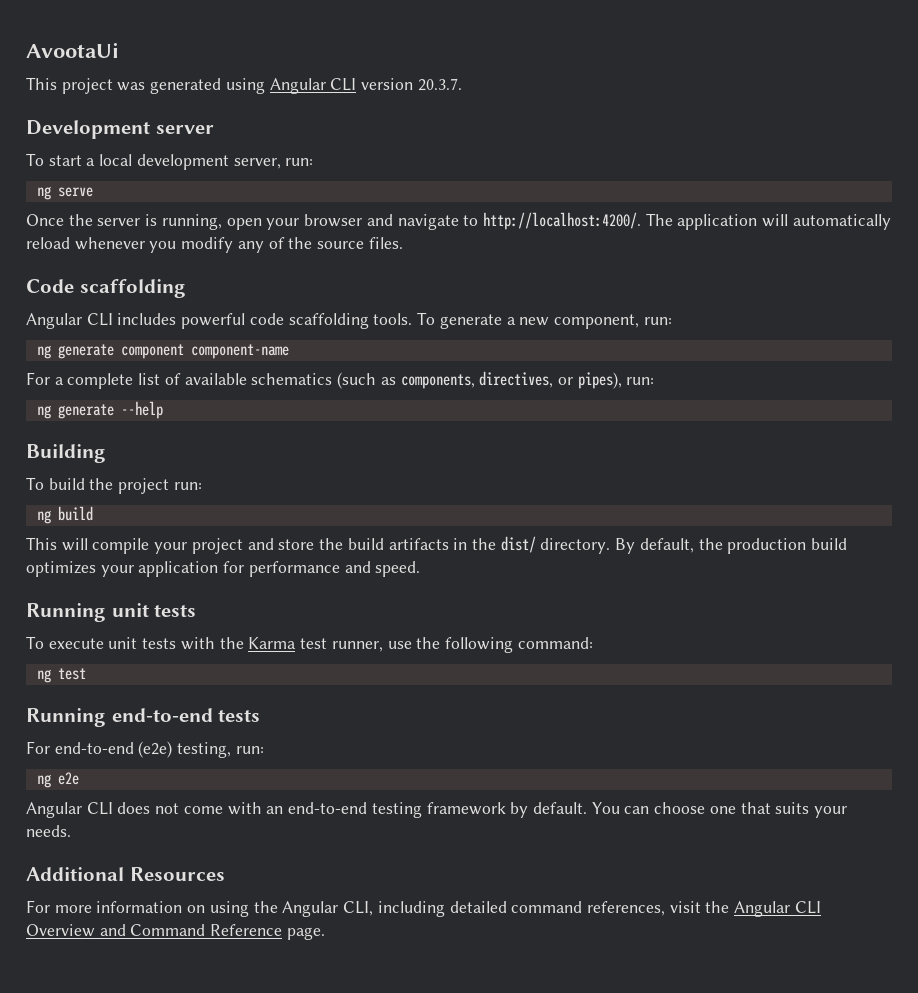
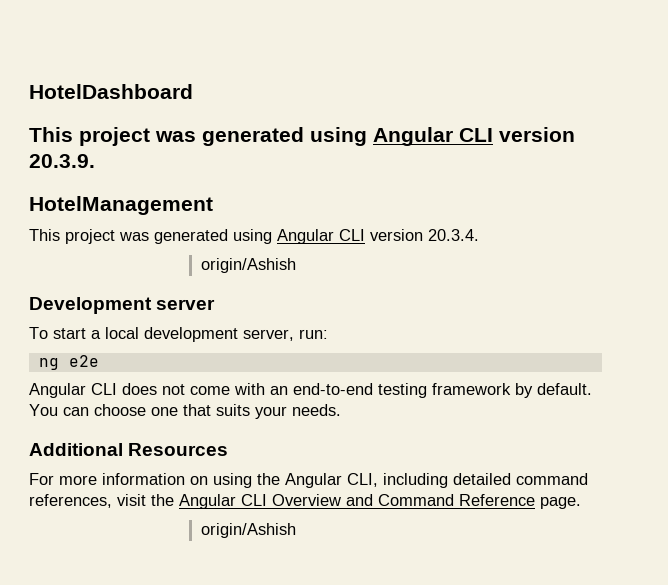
[26,42,119,58] [26,77,462,94] AvootaUi // This project was generated using Angular CLI version 20.3.7. -> [29,84,193,99] [29,127,575,146] [29,154,95,168] [29,196,213,215] [29,229,479,244] [200,258,296,273] HotelDashboard // This project was generated using Angular CLI version 20.3.9. // HotelManagement // This project was generated using Angular CLI version 20.3.4. // origin/Ashish
[36,186,93,200] [26,212,891,230] [26,237,403,253] [26,279,186,298] [26,312,672,329] [36,344,289,359] [26,371,655,389] [36,401,163,419] [26,444,106,463] [26,477,202,494] [36,506,93,524] [26,536,848,554] [26,561,421,577] [26,603,197,622] [26,636,593,653] [36,668,86,683] [26,708,261,727] [26,741,264,758] // ng serve // Once the server is running, open your browser and navigate to http://localhost:4200/. The application will automatically reload whenever you modify any of the source files. // Code scaffolding // Angular CLI includes powerful code scaffolding tools. To generate a new component, run: // ng generate component component-name // For a complete list of available schematics (such as components, directives, or pipes), run: // ng generate --help // Building // To build the project run: // ng build // This will compile your project and store the build artifacts in the dist/ directory. By default, the production build optimizes your application for performance and speed. // Running unit tests // To execute unit tests with the Karma test runner, use the following command: // ng test // Running end-to-end tests // For end-to-end (e2e) testing, run: -> (328, 334) none
(325, 933) none -> [200,523,296,538] // origin/Ashish

